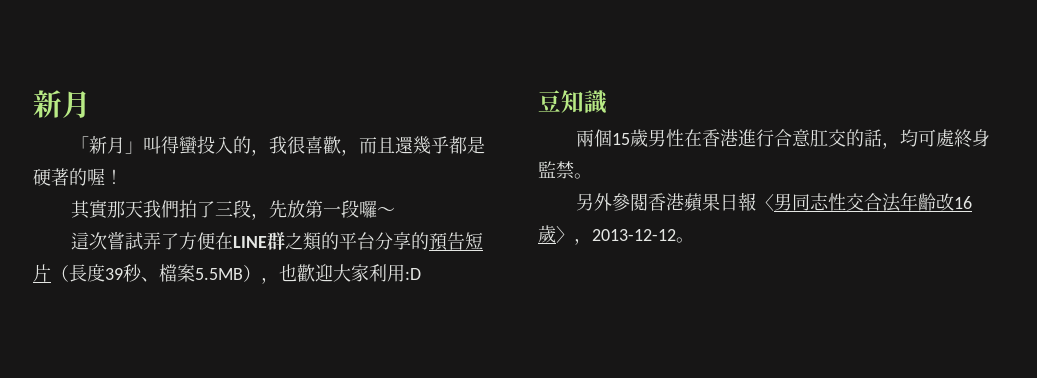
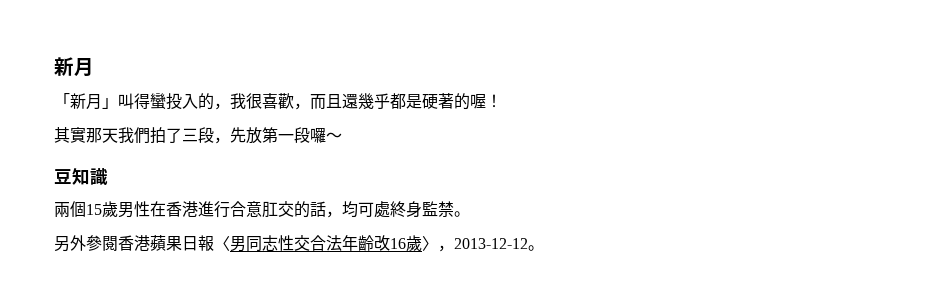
[70,231,483,251] [33,264,421,284] // 這次嘗試弄了方便在LINE群之類的平台分享的預告短片（長度39秒、檔案5.5MB），也歡迎大家利用:D -> (342, 136) none

